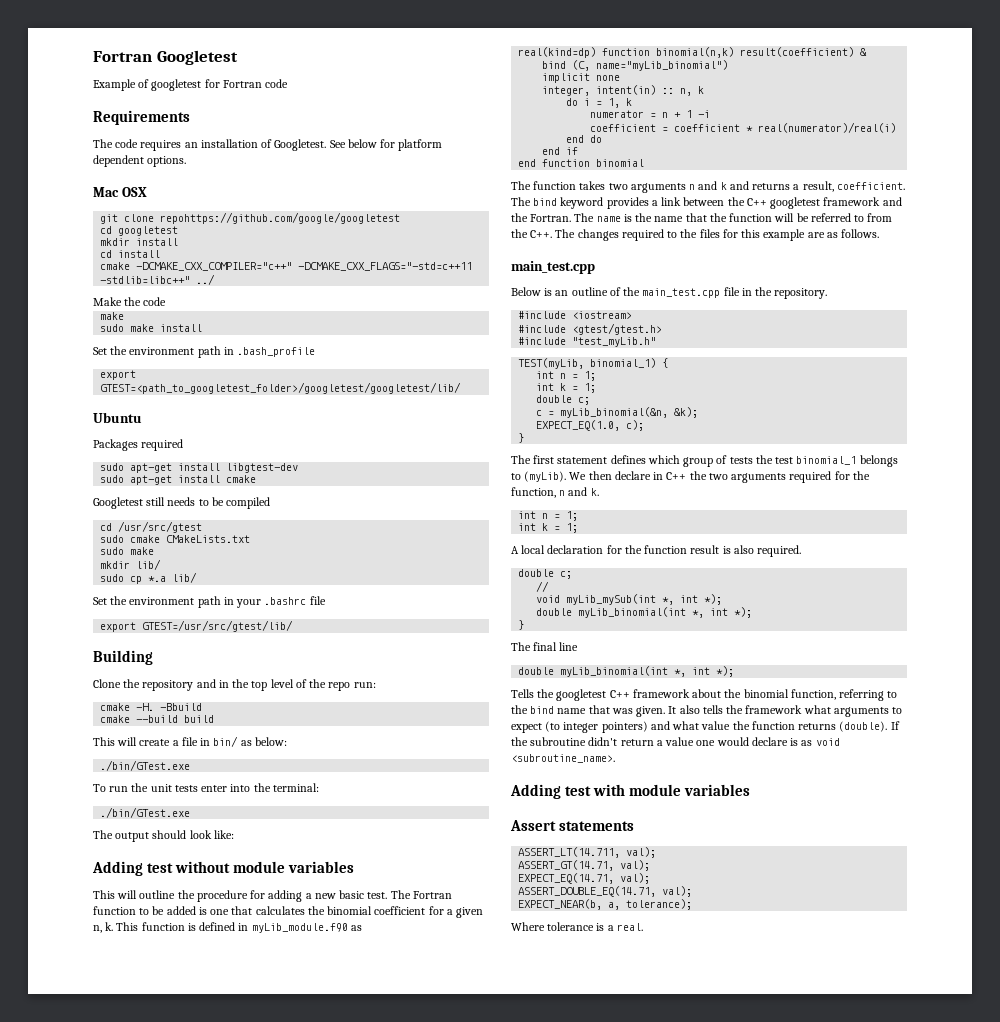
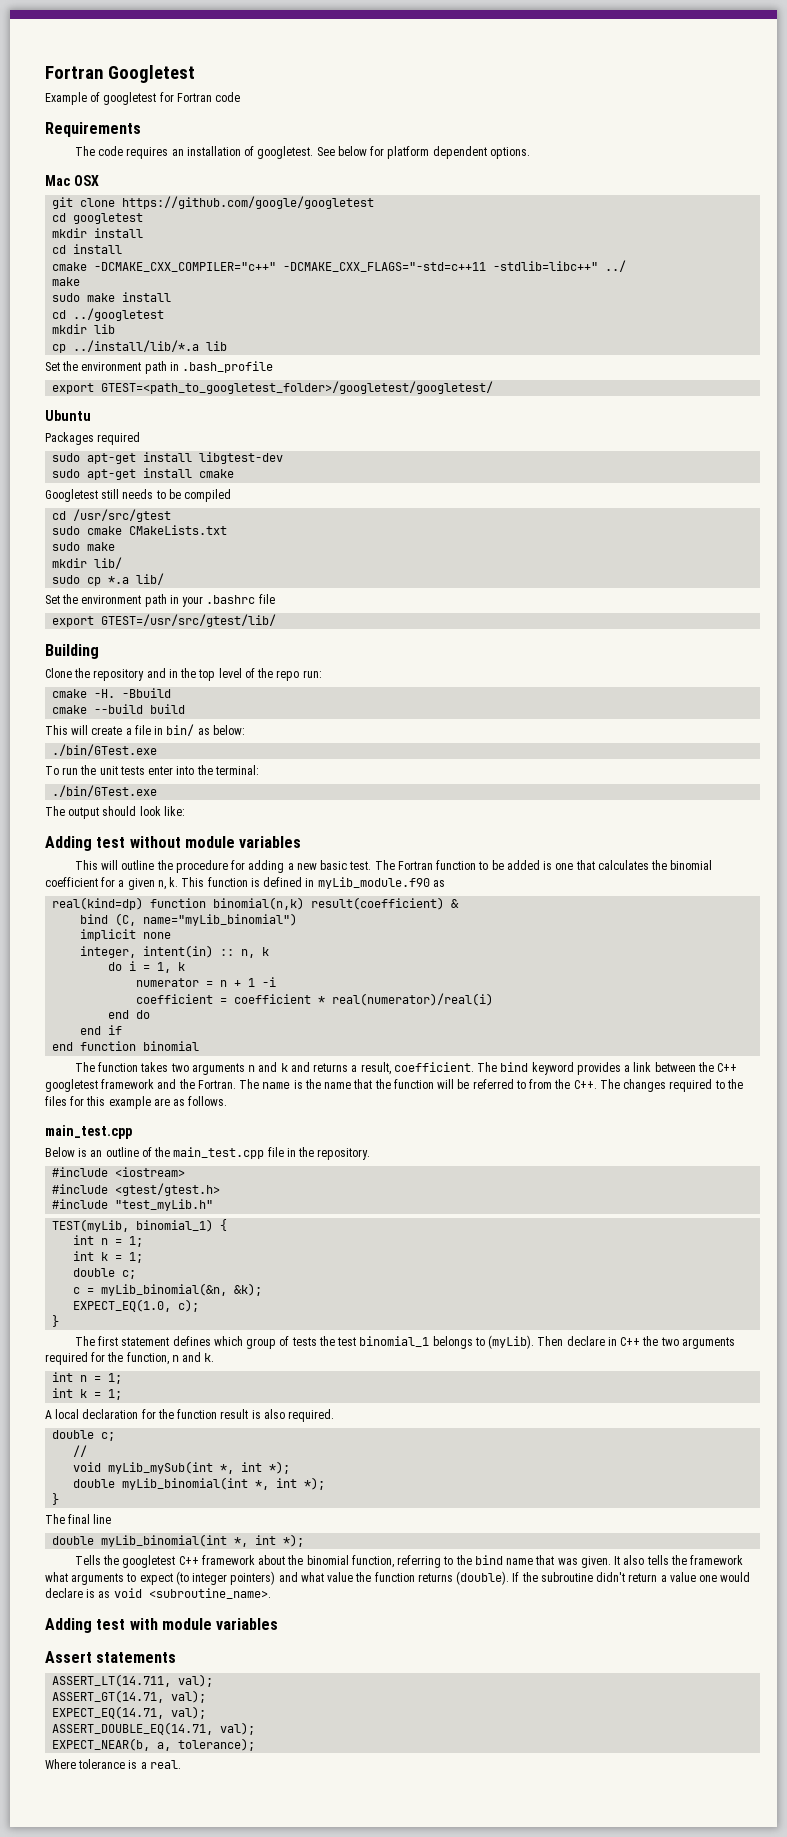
[274,139,327,151] Googletest. -> [257,146,314,159] googletest.
[160,212,401,224] repohttps://github.com/google/googletest -> [122,196,375,209] https://github.com/google/googletest
[93,297,167,306] // Make the code -> (627, 266) none
(203, 328) none -> [52,308,165,321] [52,324,116,334] [52,340,228,353] // cd ../googletest // mkdir lib // cp ../install/lib/*.a lib
[100,382,462,394] GTEST=<path_to_googletest_folder>/googletest/googletest/lib/ -> [101,381,494,394] GTEST=<path_to_googletest_folder>/googletest/googletest/
[569,471,612,480] We then -> [537,1336,564,1346] Then

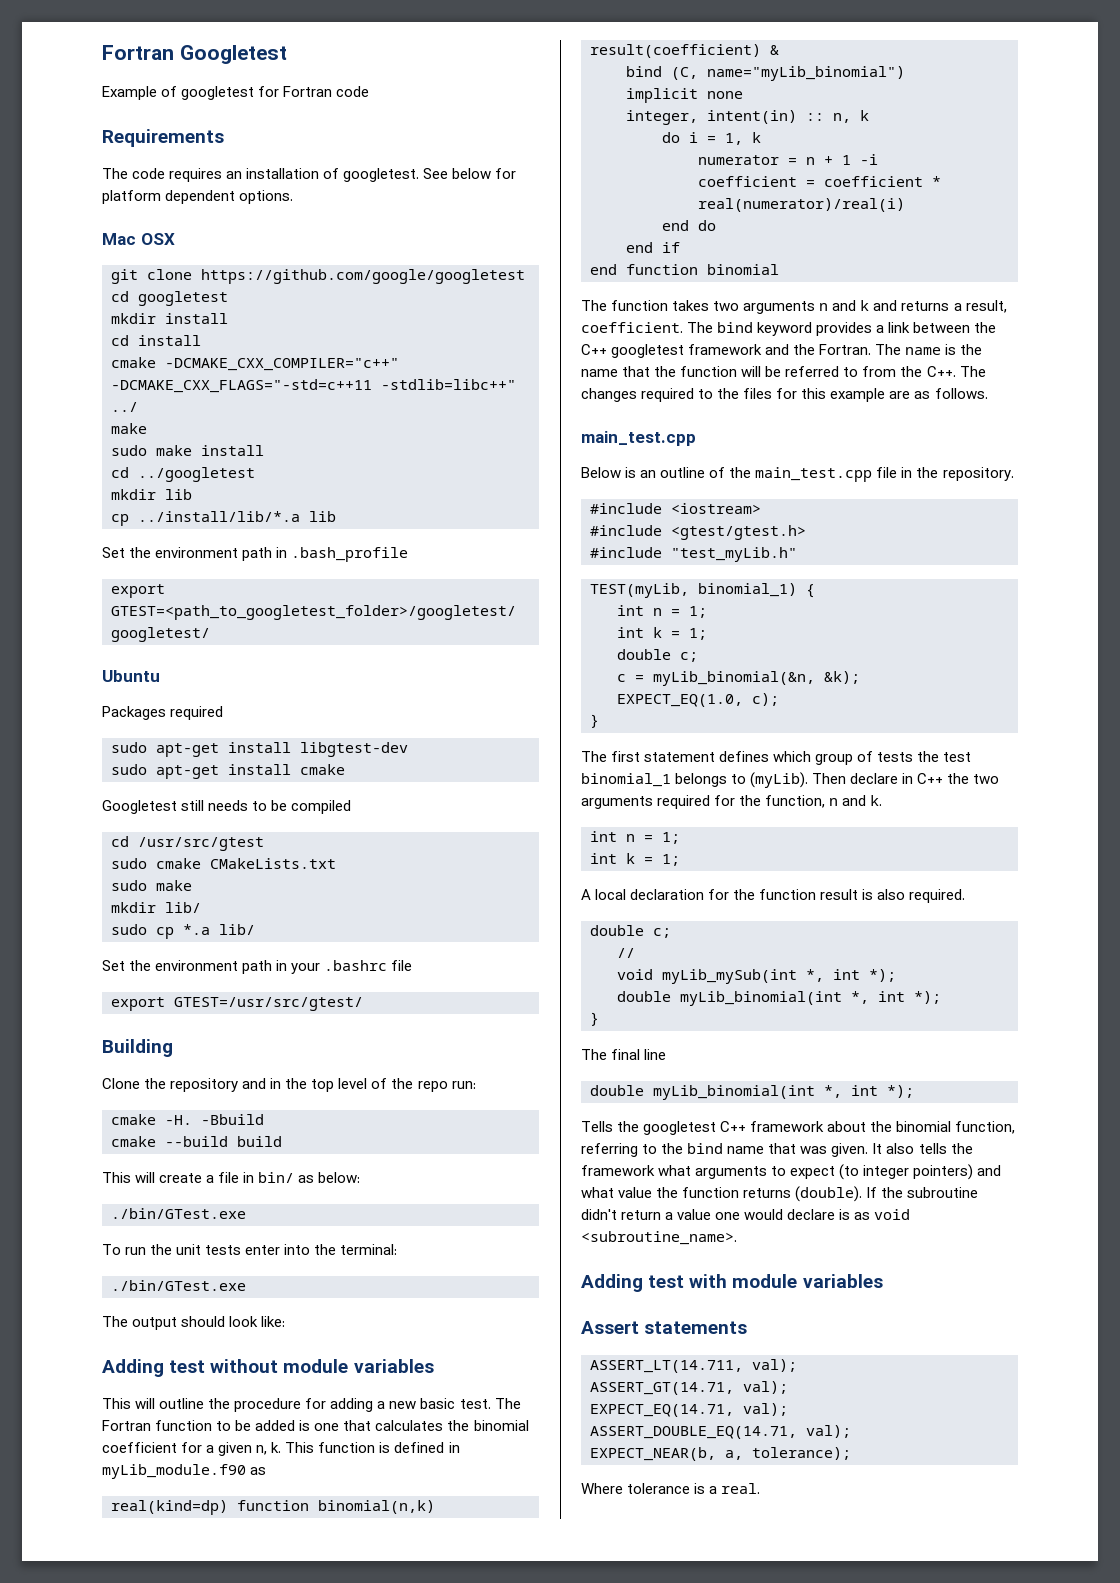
[101,614,277,627] GTEST=/usr/src/gtest/lib/ -> [174,997,363,1011] GTEST=/usr/src/gtest/

